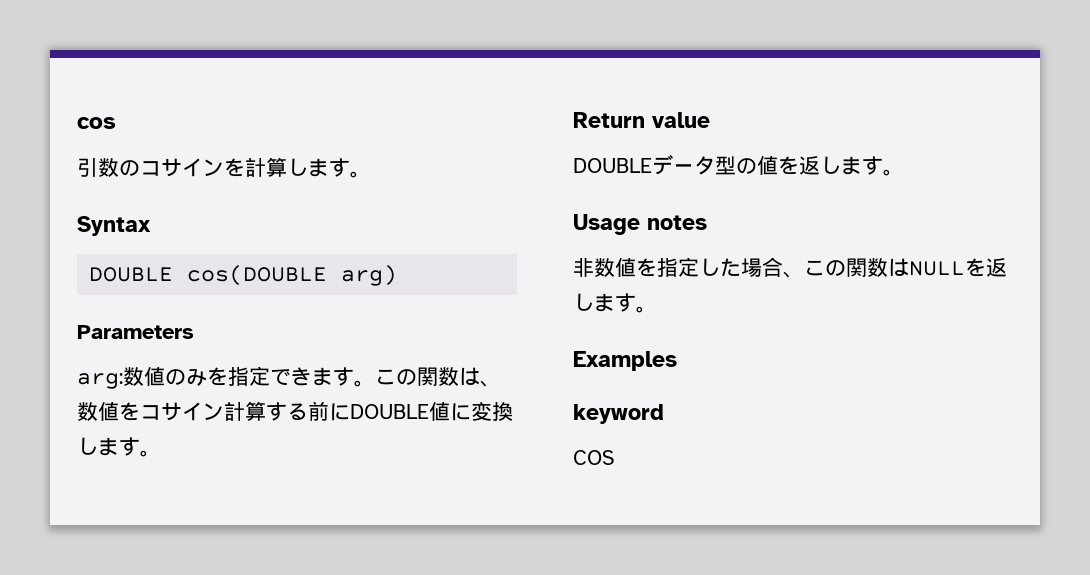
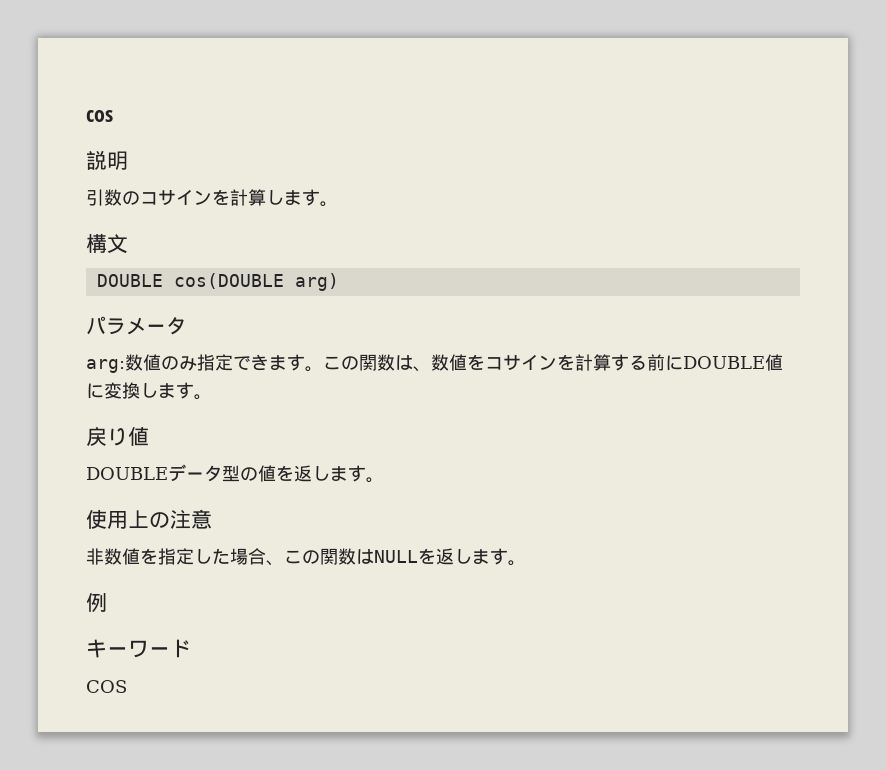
(116, 123) none -> [86,150,128,170] // 説明
[77,216,151,236] Syntax -> [86,233,128,254] 構文
[77,325,194,339] Parameters -> [86,316,186,335] パラメータ
[207,367,228,386] を -> (197, 363) none
(224, 412) none -> [557,354,575,370] を
[573,112,710,128] Return value -> [86,426,149,446] 戻り値
[573,214,707,235] Usage notes -> [86,509,212,529] 使用上の注意
[573,351,677,371] [573,404,664,424] Examples // keyword -> [86,593,107,613] [86,639,191,658] 例 // キーワード

